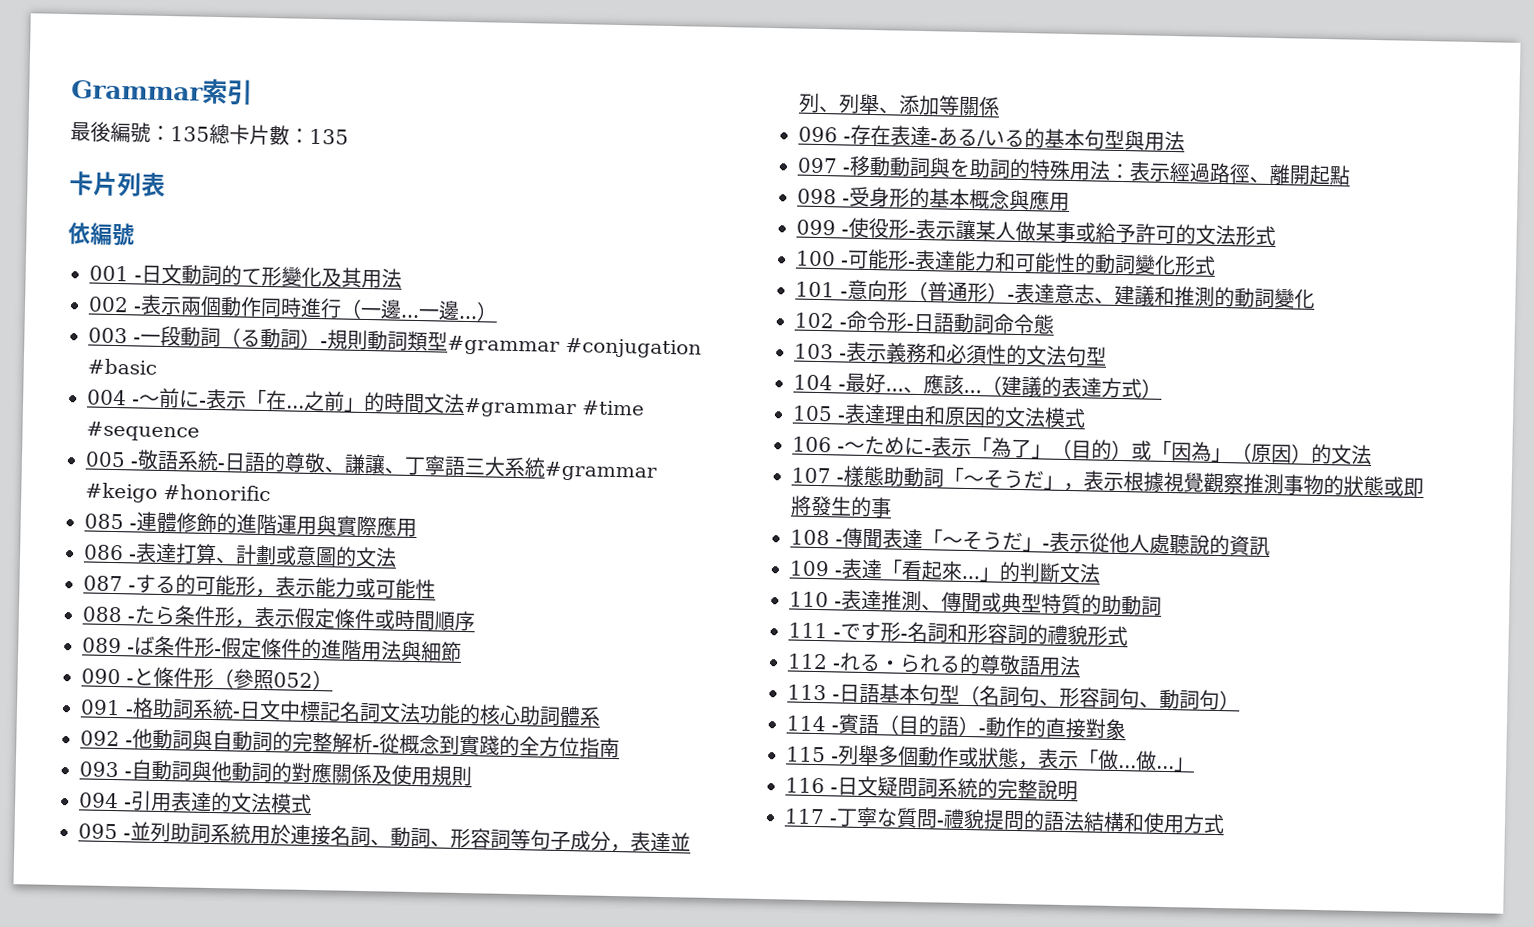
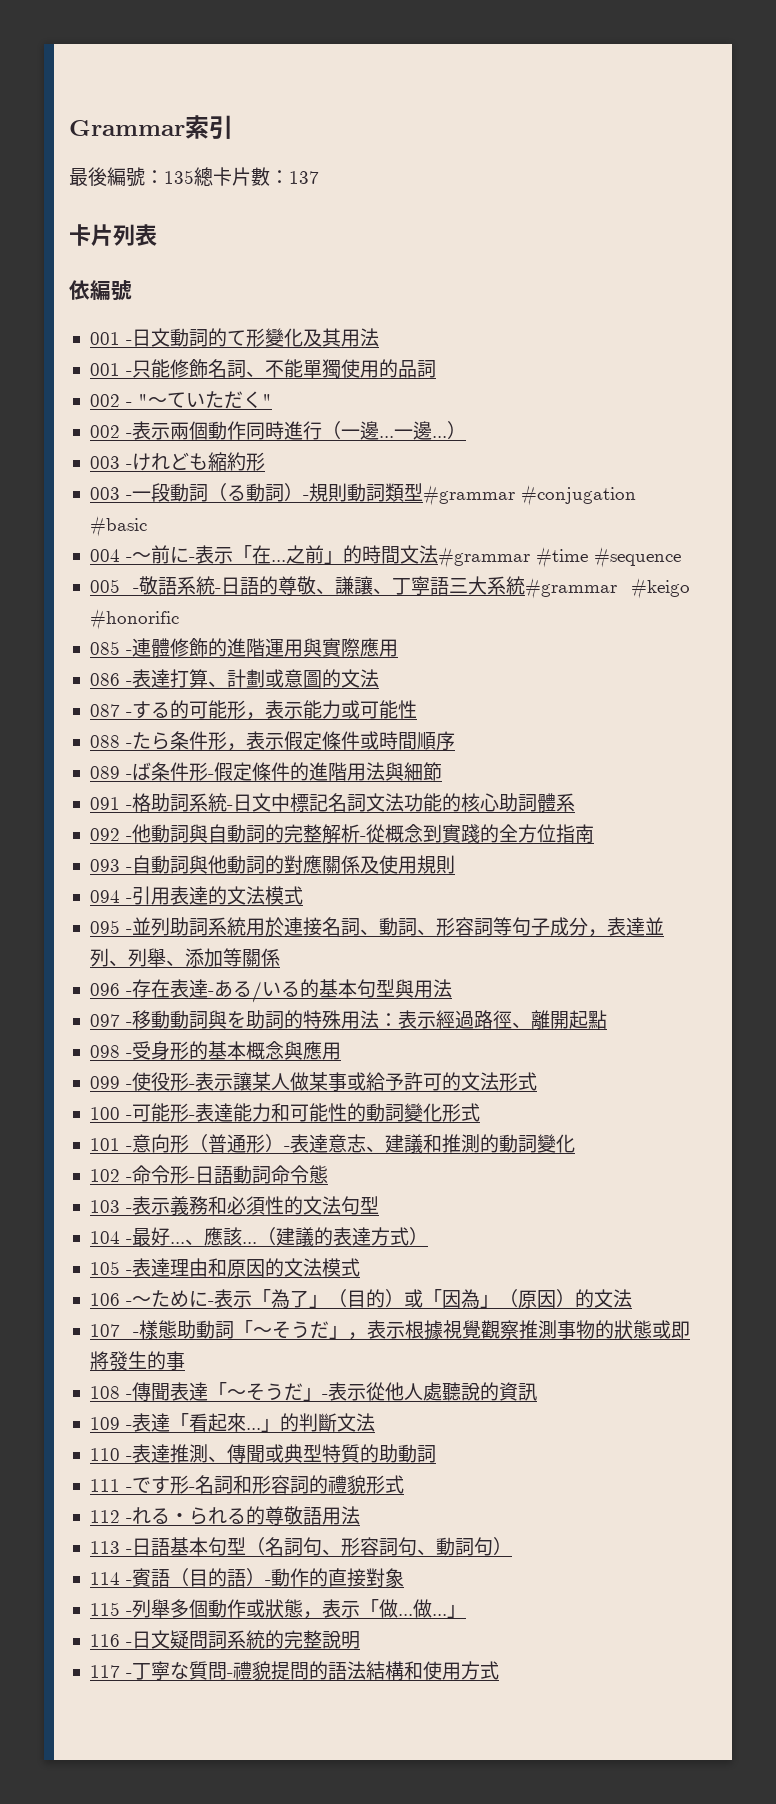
[309,128,349,145] 135 -> [289,171,319,184] 137
(402, 278) none -> [89,359,436,379] [89,391,272,409] // 001 -只能修飾名詞、不能單獨使用的品詞 // 002 - "〜ていただく"
(498, 311) none -> [89,452,265,471] // 003 -けれども縮約形
[81,666,333,691] // 090 -と條件形（參照052） -> (442, 771) none

